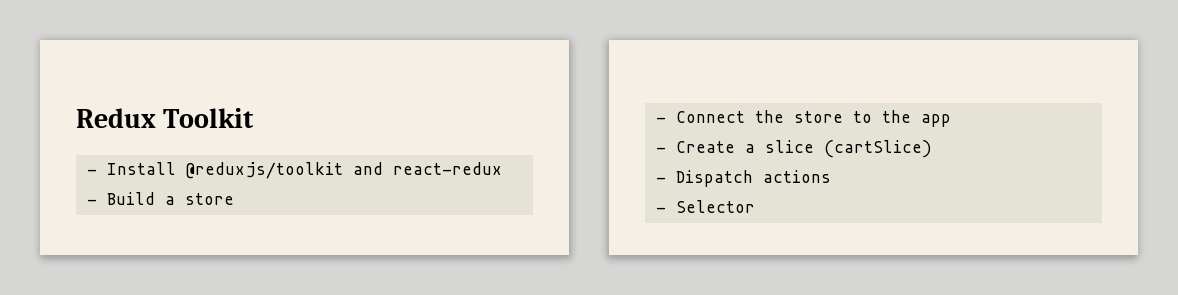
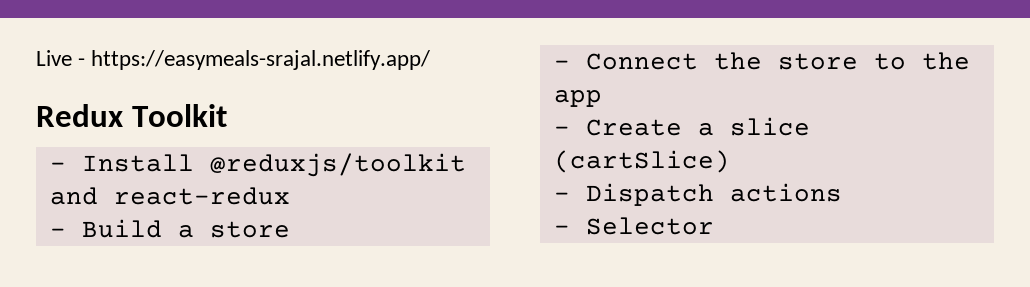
(76, 118) none -> [36,50,431,70] Live - https://easymeals-srajal.netlify.app/ //

